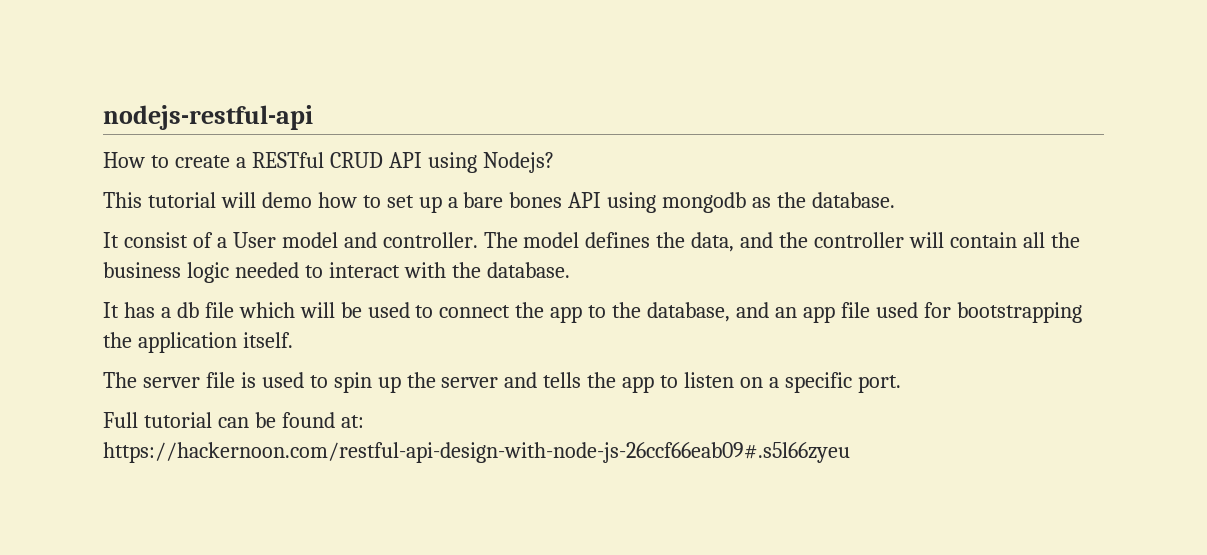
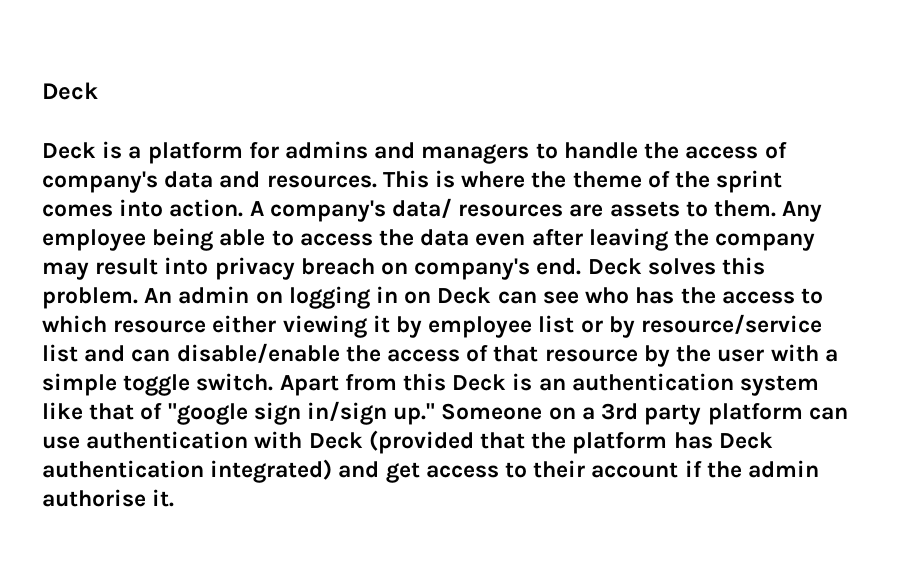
[103,105,313,130] [103,152,554,173] [103,192,896,213] [103,232,1080,252] [103,262,570,283] [103,302,1082,323] [103,332,293,353] [103,372,901,393] [103,412,364,428] [103,442,850,463] nodejs-restful-api // How to create a RESTful CRUD API using Nodejs? // This tutorial will demo how to set up a bare bones API using mongodb as the database. // It consist of a User model and controller. The model defines the data, and the controller will contain all the business logic needed to interact with the database. // It has a db file which will be used to connect the app to the database, and an app file used for bootstrapping the application itself. // The server file is used to spin up the server and tells the app to listen on a specific port. // Full tutorial can be found at: https://hackernoon.com/restful-api-design-with-node-js-26ccf66eab09#.s5l66zyeu -> [42,82,98,100] [42,141,787,164] [42,170,783,193] [42,198,823,222] [42,228,816,251] [42,257,766,280] [42,286,823,309] [42,314,823,338] [42,343,838,367] [42,373,820,396] [42,401,848,425] [42,430,773,454] [42,459,820,483] [42,489,175,507] Deck // Deck is a platform for admins and managers to handle the access of company's data and resources. This is where the theme of the sprint comes into action. A company's data/ resources are assets to them. Any employee being able to access the data even after leaving the company may result into privacy breach on company's end. Deck solves this problem. An admin on logging in on Deck can see who has the access to which resource either viewing it by employee list or by resource/service list and can disable/enable the access of that resource by the user with a simple toggle switch. Apart from this Deck is an authentication system like that of "google sign in/sign up." Someone on a 3rd party platform can use authentication with Deck (provided that the platform has Deck authentication integrated) and get access to their account if the admin authorise it.

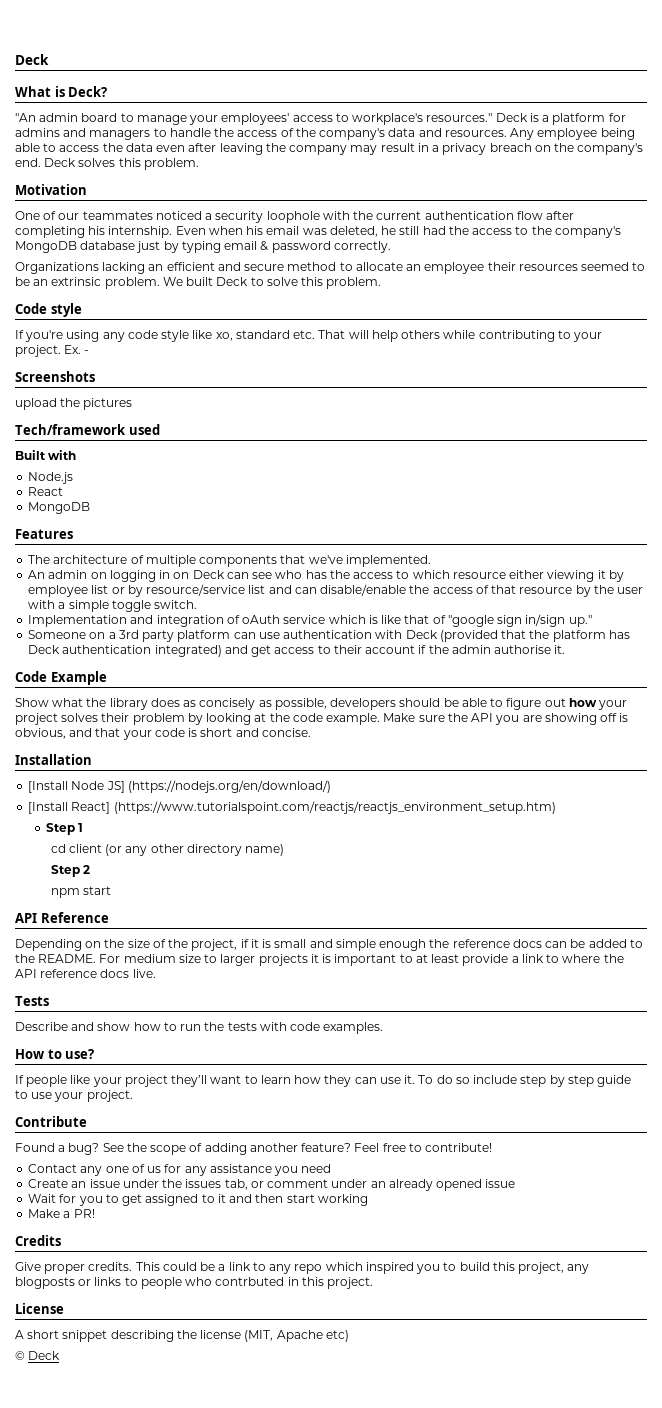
(98, 91) none -> [15,86,108,97] [15,113,493,125] What is Deck? // "An admin board to manage your employees' access to workplace's resources."
(787, 150) none -> [295,128,316,137] the
[382,170,783,193] [42,198,777,222] This is where the theme of the sprint comes into action. A company's data/ resources are assets to them. -> (507, 133) none
[164,257,209,275] into -> [417,143,440,152] in a
(409, 268) none -> [554,143,575,152] the
(138, 298) none -> [15,184,87,195] [15,211,575,223] [15,226,621,238] [15,241,391,253] [15,262,646,274] [15,277,382,289] [15,303,82,317] [15,330,603,342] [15,345,90,357] [15,371,95,382] [15,398,133,410] [15,424,160,435] [15,450,77,460] [28,472,74,484] [28,487,64,496] [28,502,91,514] [15,529,73,539] [28,555,431,567] // Motivation // One of our teammates noticed a security loophole with the current authentication flow after completing his internship. Even when his email was deleted, he still had the access to the company's MongoDB database just by typing email & password correctly. // Organizations lacking an efficient and secure method to allocate an employee their resources seemed to be an extrinsic problem. We built Deck to solve this problem. // Code style // If you're using any code style like xo, standard etc. That will help others while contributing to your project. Ex. - // Screenshots // upload the pictures // Tech/framework used // Built with // Node.js // React // MongoDB // Features // The architecture of multiple components that we've implemented. //
[279,373,820,396] Apart from this Deck is an authentication system -> [28,615,378,627] // Implementation and integration of oAuth service which is
(436, 414) none -> (592, 621) //
(175, 498) none -> [15,671,107,685] [15,698,628,710] [15,713,629,725] [15,728,311,740] [15,754,92,765] [28,780,331,793] [28,801,556,814] [46,823,84,835] [50,844,285,856] [50,865,90,877] [50,886,111,898] [15,912,109,923] [15,939,643,951] [15,954,624,966] [15,969,156,978] [15,996,49,1006] [15,1022,384,1034] [15,1049,95,1059] [15,1075,632,1087] [15,1090,133,1102] [15,1116,87,1127] [15,1143,493,1155] [28,1164,332,1176] [28,1179,516,1191] [28,1194,368,1206] [28,1209,95,1218] [15,1235,61,1246] [15,1262,590,1274] [15,1277,374,1289] [15,1303,64,1314] [15,1330,349,1342] [15,1351,61,1360] // Code Example // Show what the library does as concisely as possible, developers should be able to figure out how your project solves their problem by looking at the code example. Make sure the API you are showing off is obvious, and that your code is short and concise. // Installation // [Install Node JS] (https://nodejs.org/en/download/) // [Install React] (https://www.tutorialspoint.com/reactjs/reactjs_environment_setup.htm) // Step 1 // cd client (or any other directory name) // Step 2 // npm start // API Reference // Depending on the size of the project, if it is small and simple enough the reference docs can be added to the README. For medium size to larger projects it is important to at least provide a link to where the API reference docs live. // Tests // Describe and show how to run the tests with code examples. // How to use? // If people like your project they’ll want to learn how they can use it. To do so include step by step guide to use your project. // Contribute // Found a bug? See the scope of adding another feature? Feel free to contribute! // Contact any one of us for any assistance you need // Create an issue under the issues tab, or comment under an already opened issue // Wait for you to get assigned to it and then start working // Make a PR! // Credits // Give proper credits. This could be a link to any repo which inspired you to build this project, any blogposts or links to people who contrbuted in this project. // License // A short snippet describing the license (MIT, Apache etc) // © Deck

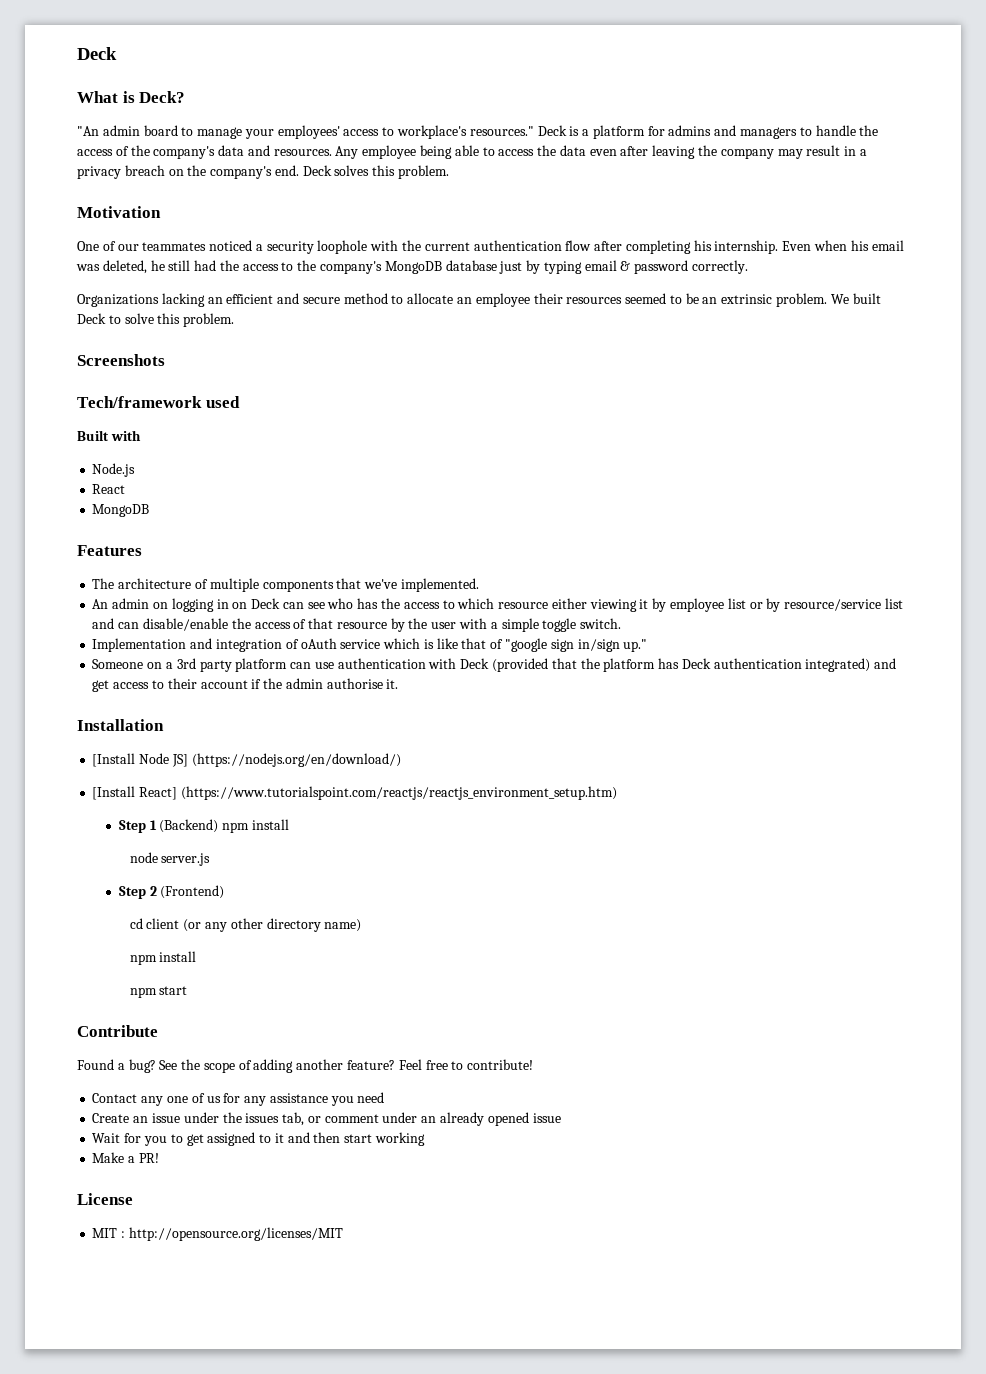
[15,303,82,317] [15,330,603,342] [15,345,90,357] [15,371,95,382] [15,398,133,410] Code style // If you're using any code style like xo, standard etc. That will help others while contributing to your project. Ex. - // Screenshots // upload the pictures -> [77,354,165,366] Screenshots
[15,671,107,685] [15,698,628,710] [15,713,629,725] [15,728,311,740] // Code Example // Show what the library does as concisely as possible, developers should be able to figure out how your project solves their problem by looking at the code example. Make sure the API you are showing off is obvious, and that your code is short and concise. -> (399, 684) none
(84, 827) none -> [159,819,289,833] [129,852,211,866] [118,885,225,899] (Backend) npm install // node server.js // Step 2 (Frontend)
[50,865,90,877] Step 2 -> [129,951,197,965] npm install
[15,912,109,923] [15,939,643,951] [15,954,624,966] [15,969,156,978] [15,996,49,1006] [15,1022,384,1034] [15,1049,95,1059] [15,1075,632,1087] [15,1090,133,1102] // API Reference // Depending on the size of the project, if it is small and simple enough the reference docs can be added to the README. For medium size to larger projects it is important to at least provide a link to where the API reference docs live. // Tests // Describe and show how to run the tests with code examples. // How to use? // If people like your project they’ll want to learn how they can use it. To do so include step by step guide to use your project. -> (188, 990) none
[15,1235,61,1246] [15,1262,590,1274] [15,1277,374,1289] [15,1303,64,1314] [15,1330,349,1342] [15,1351,61,1360] Credits // Give proper credits. This could be a link to any repo which inspired you to build this project, any blogposts or links to people who contrbuted in this project. // License // A short snippet describing the license (MIT, Apache etc) // © Deck -> [77,1193,133,1205] [92,1227,343,1241] License // MIT : http://opensource.org/licenses/MIT

